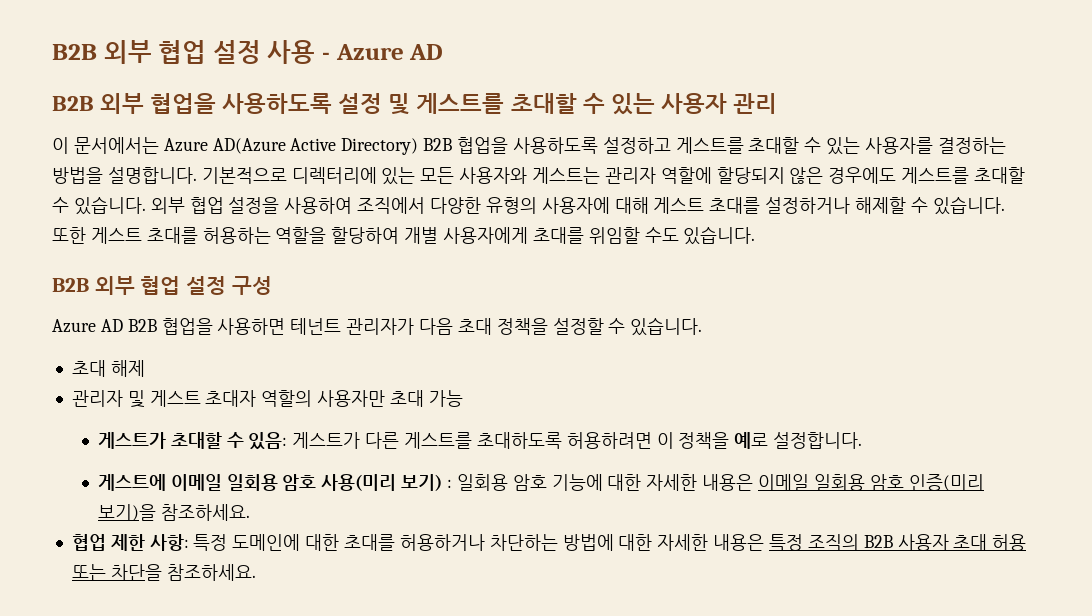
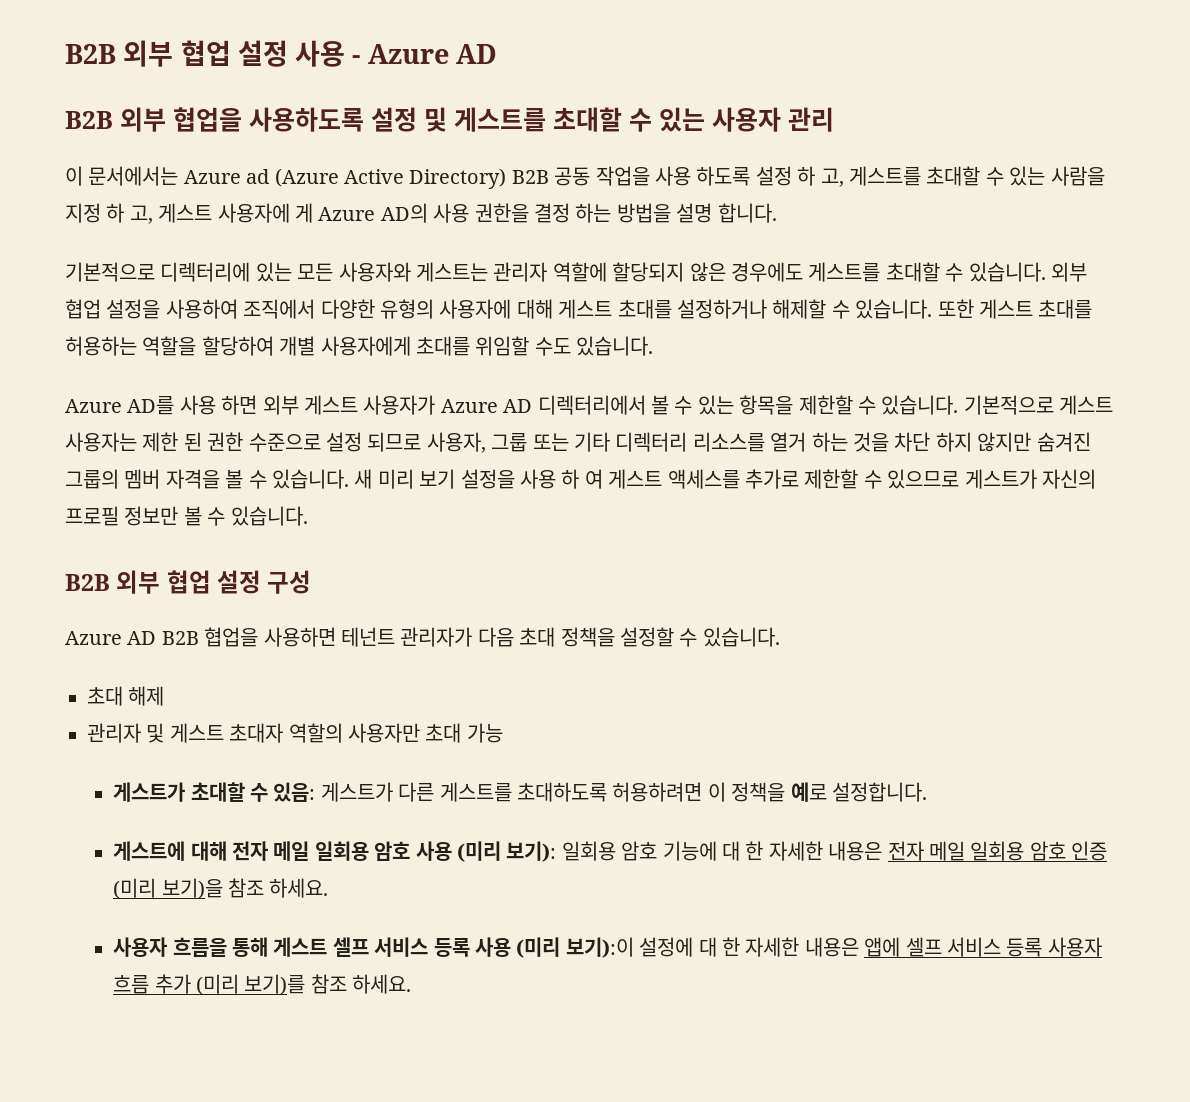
[212,138,286,154] AD(Azure -> [246,168,339,187] ad (Azure
[457,137,1006,155] [52,167,197,184] 협업을 사용하도록 설정하고 게스트를 초대할 수 있는 사용자를 결정하는 방법을 설명합니다. -> [554,166,1105,187] [65,203,777,224] 공동 작업을 사용 하도록 설정 하 고, 게스트를 초대할 수 있는 사람을 지정 하 고, 게스트 사용자에 게 Azure AD의 사용 권한을 결정 하는 방법을 설명 합니다. //
(756, 235) none -> [65,395,1114,415] [65,432,1091,453] [65,469,1096,489] [65,506,308,526] // Azure AD를 사용 하면 외부 게스트 사용자가 Azure AD 디렉터리에서 볼 수 있는 항목을 제한할 수 있습니다. 기본적으로 게스트 사용자는 제한 된 권한 수준으로 설정 되므로 사용자, 그룹 또는 기타 디렉터리 리소스를 열거 하는 것을 차단 하지 않지만 숨겨진 그룹의 멤버 자격을 볼 수 있습니다. 새 미리 보기 설정을 사용 하 여 게스트 액세스를 추가로 제한할 수 있으므로 게스트가 자신의 프로필 정보만 볼 수 있습니다.
[170,474,984,491] [97,504,250,521] [71,534,1027,551] [71,564,256,581] 이메일 일회용 암호 사용(미리 보기) : 일회용 암호 기능에 대한 자세한 내용은 이메일 일회용 암호 인증(미리 보기)을 참조하세요. // 협업 제한 사항: 특정 도메인에 대한 초대를 허용하거나 차단하는 방법에 대한 자세한 내용은 특정 조직의 B2B 사용자 초대 허용 또는 차단을 참조하세요. -> [190,841,1108,862] [113,878,329,899] [113,937,1102,958] [113,974,412,995] 대해 전자 메일 일회용 암호 사용 (미리 보기): 일회용 암호 기능에 대 한 자세한 내용은 전자 메일 일회용 암호 인증 (미리 보기)을 참조 하세요. // 사용자 흐름을 통해 게스트 셀프 서비스 등록 사용 (미리 보기):이 설정에 대 한 자세한 내용은 앱에 셀프 서비스 등록 사용자 흐름 추가 (미리 보기)를 참조 하세요.

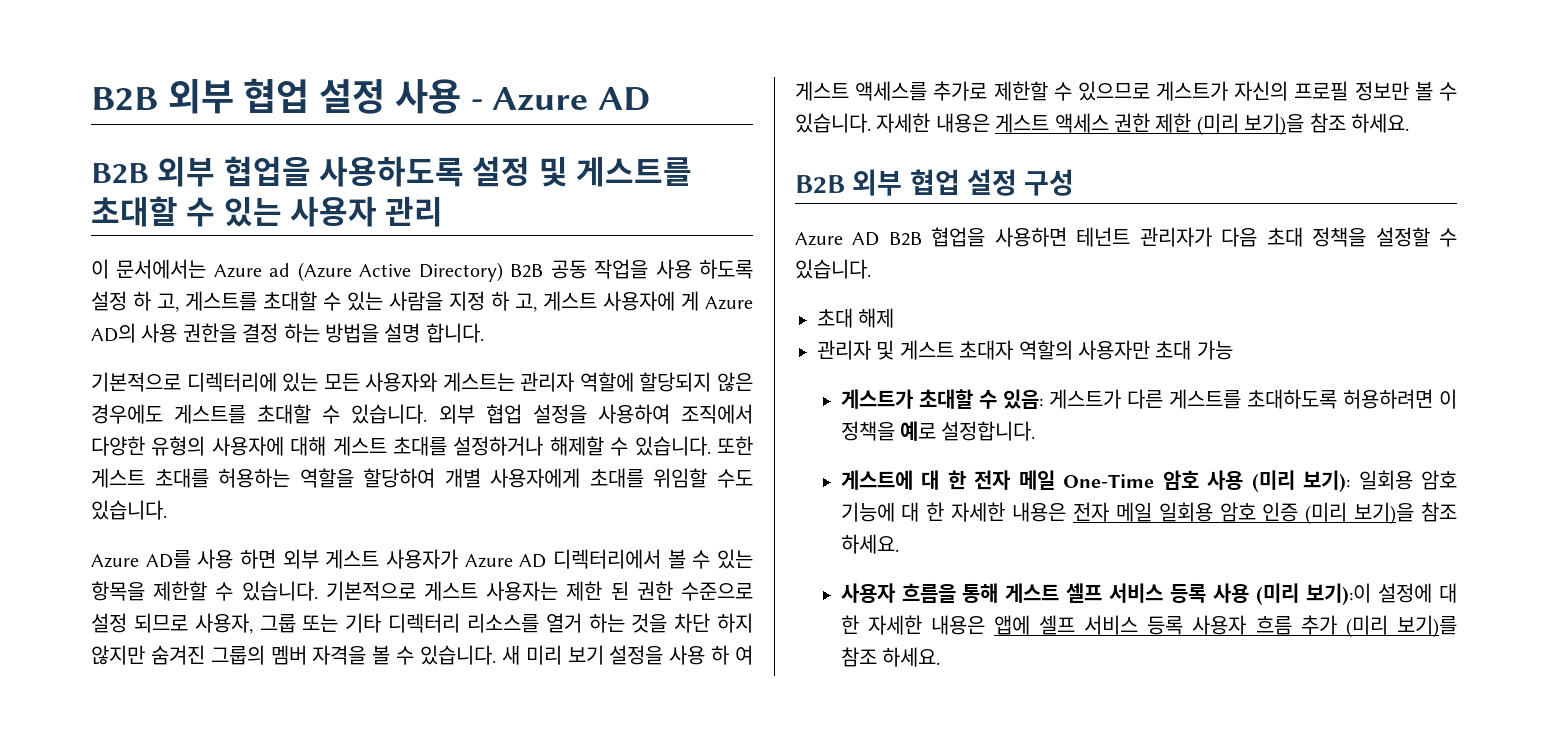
(308, 516) none -> [876,113,1409,136] 자세한 내용은 게스트 액세스 권한 제한 (미리 보기)을 참조 하세요.
[190,841,369,861] 대해 전자 메일 일회용 -> [921,470,1155,490] 대 한 전자 메일 One-Time

